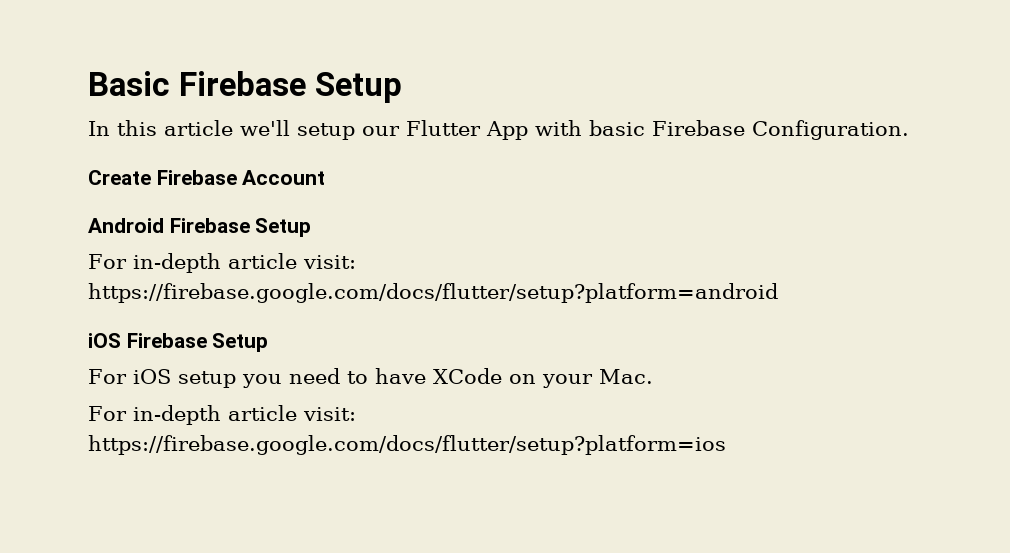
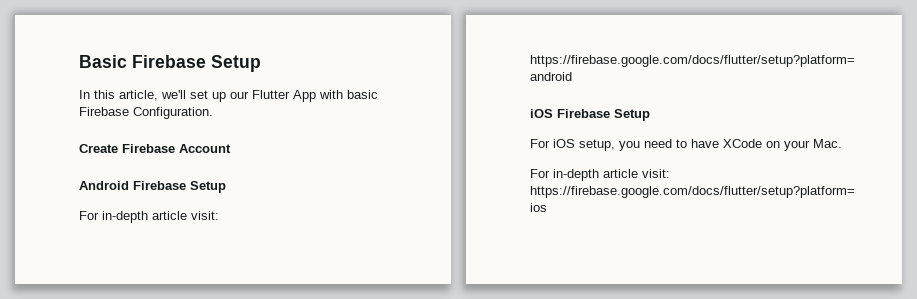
[164,120,355,140] article we'll setup -> [119,90,226,102] article, we'll set up
[177,371,236,388] setup -> [579,139,615,151] setup,

